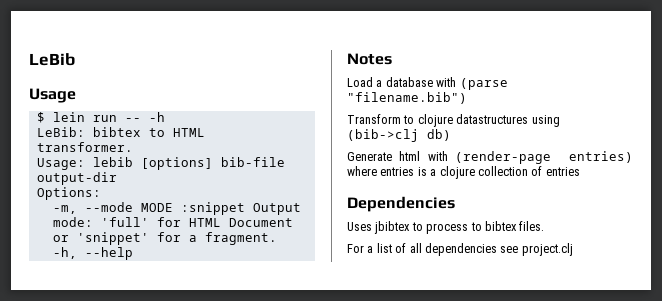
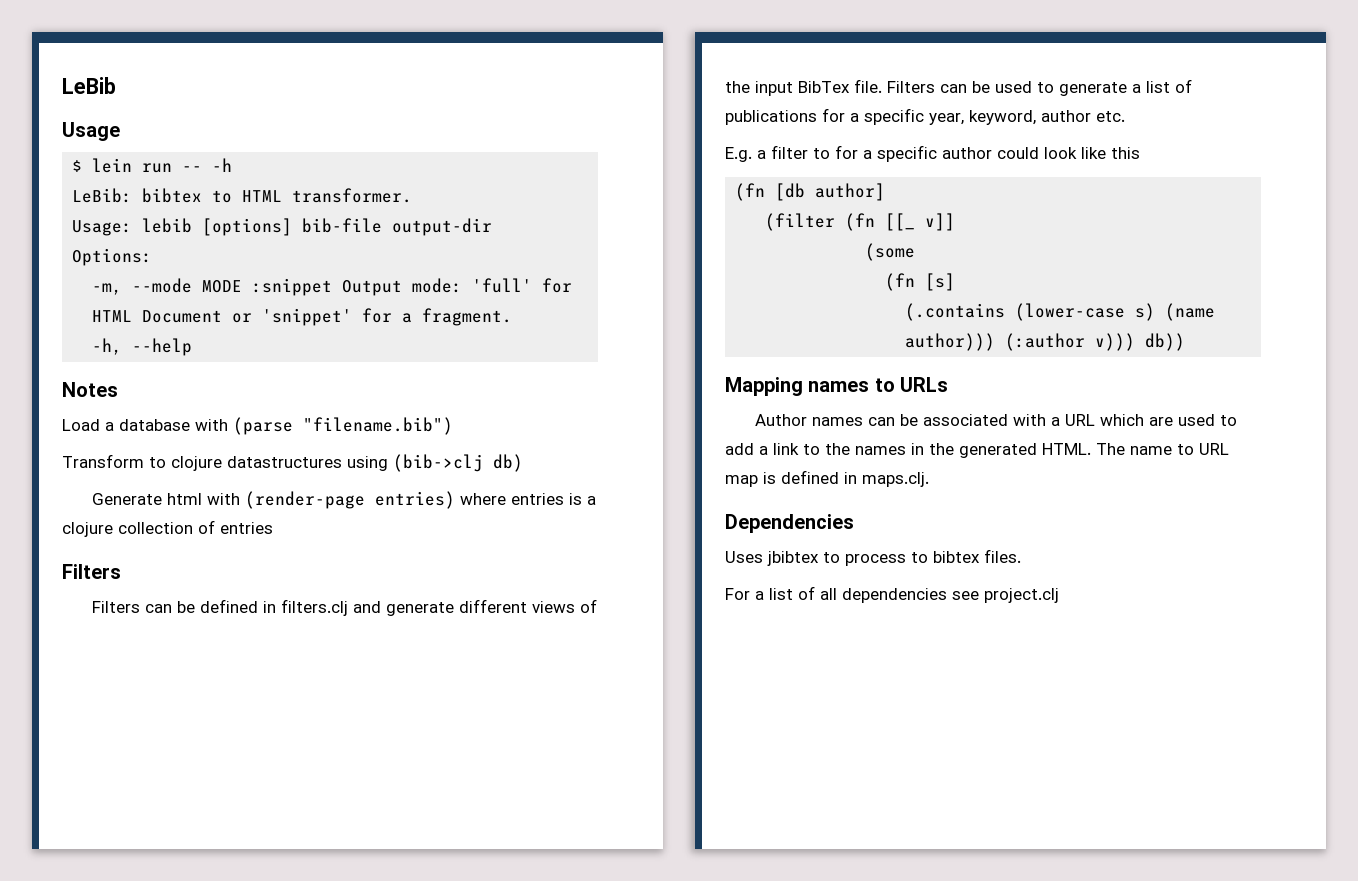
(580, 171) none -> [62,564,121,579] [91,599,597,616] [725,79,1192,96] [725,108,1125,125] [725,145,1140,162] [735,183,886,201] [765,213,956,231] [865,243,916,261] [885,273,956,291] [905,303,1216,321] [905,333,1186,351] [725,377,949,396] [754,414,1237,426] [725,443,1229,458] [725,470,929,487] // Filters // Filters can be defined in filters.clj and generate different views of the input BibTex file. Filters can be used to generate a list of publications for a specific year, keyword, author etc. // E.g. a filter to for a specific author could look like this // (fn [db author] // (filter (fn [[_ v]] // (some // (fn [s] // (.contains (lower-case s) (name author))) (:author v))) db)) // Mapping names to URLs // Author names can be associated with a URL which are used to add a link to the names in the generated HTML. The name to URL map is defined in maps.clj.

